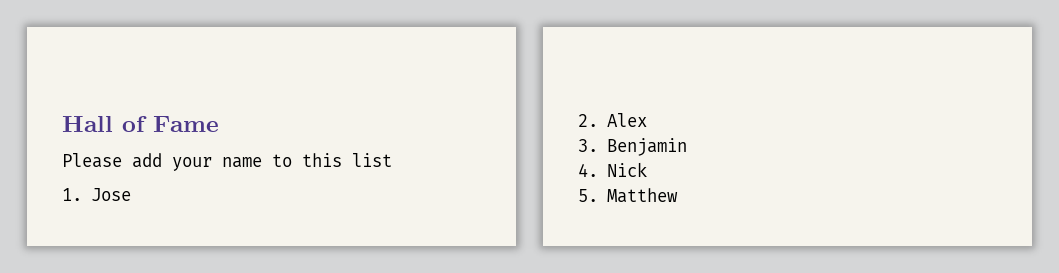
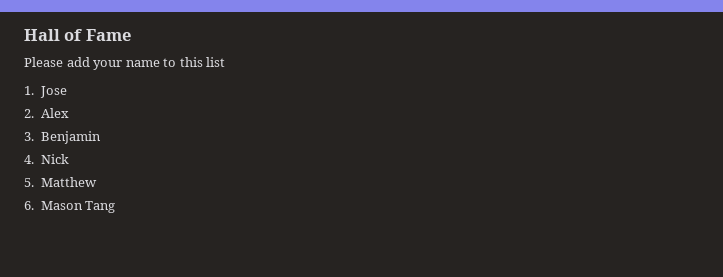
(678, 195) none -> [24,201,116,213] // 6. Mason Tang

